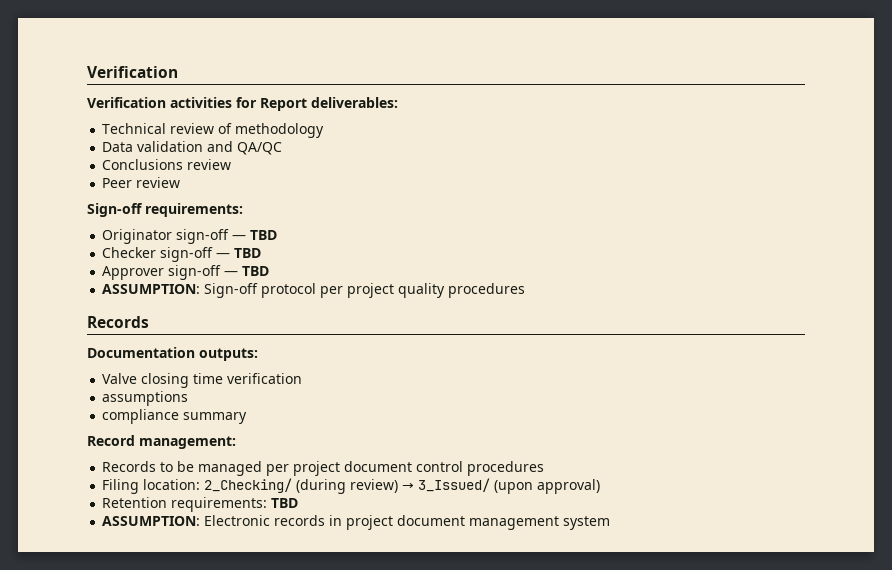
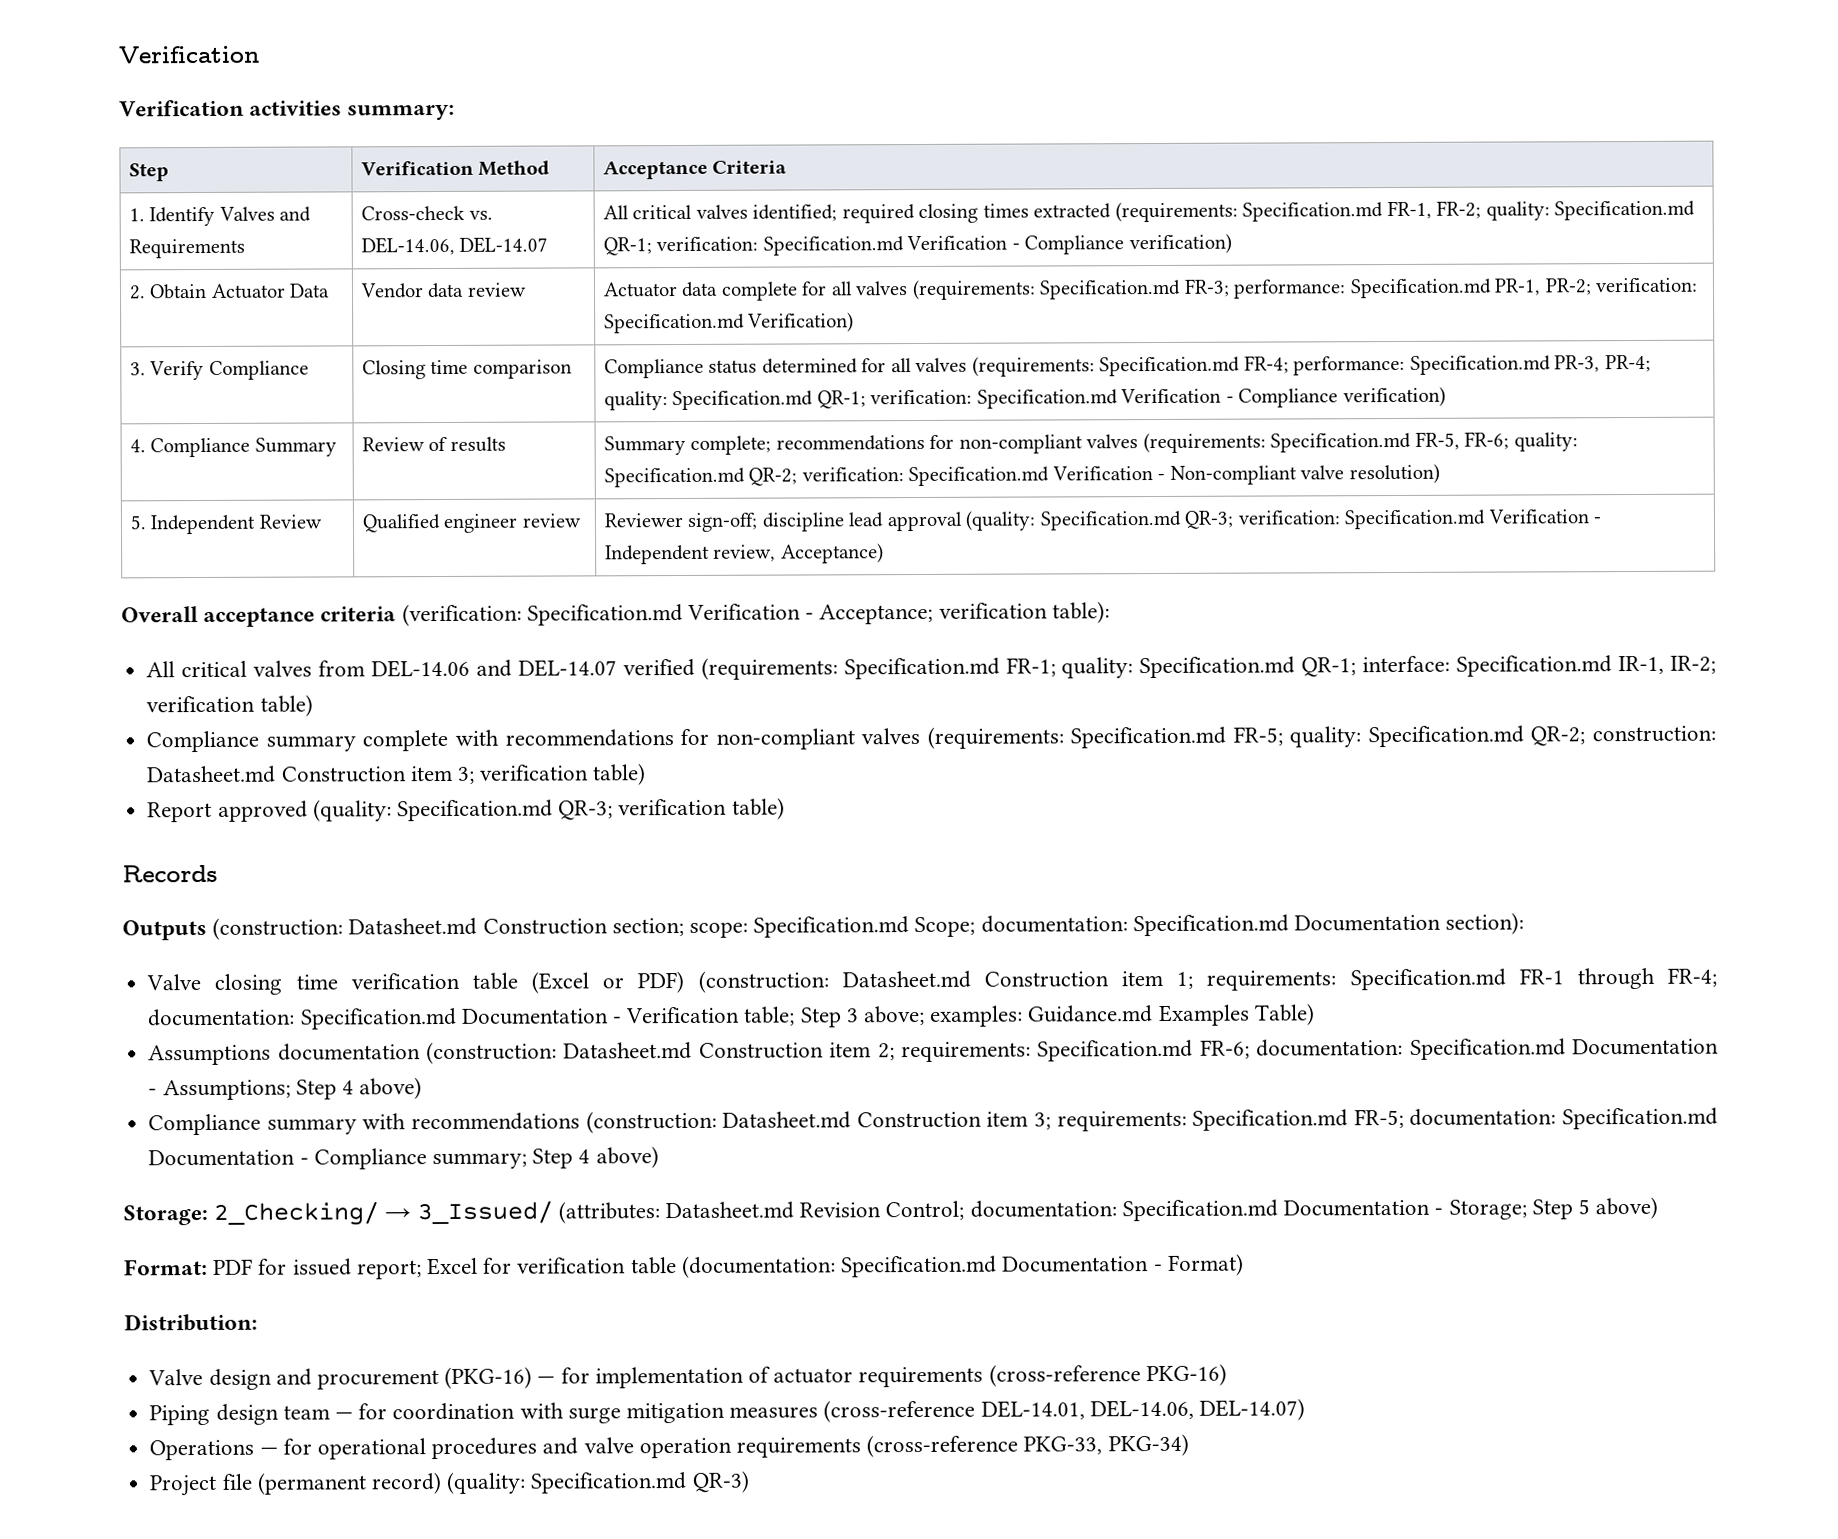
[236,97,398,111] [102,123,325,138] [102,141,283,155] [102,159,232,170] [102,177,181,188] [87,203,243,217] [102,229,278,244] [102,247,262,262] [102,265,270,280] [102,283,526,298] [87,316,149,328] [87,347,258,361] [102,373,303,388] [102,391,189,406] [102,409,248,424] [87,435,236,449] [102,461,545,476] [102,478,601,494] [102,497,299,512] [102,515,611,530] for Report deliverables: // Technical review of methodology // Data validation and QA/QC // Conclusions review // Peer review // Sign-off requirements: // Originator sign-off — TBD // Checker sign-off — TBD // Approver sign-off — TBD // ASSUMPTION: Sign-off protocol per project quality procedures // Records // Documentation outputs: // Valve closing time verification // assumptions // compliance summary // Record management: // Records to be managed per project document control procedures // Filing location: 2_Checking/ (during review) → 3_Issued/ (upon approval) // Retention requirements: TBD // ASSUMPTION: Electronic records in project document management system -> [347,104,456,121] [128,163,169,182] [360,160,551,176] [602,160,788,180] [128,206,312,227] [128,238,245,259] [360,205,494,221] [360,236,549,256] [602,200,1696,224] [602,233,1232,256] [128,283,331,300] [359,282,527,299] [602,277,1699,301] [603,312,855,334] [129,360,309,381] [361,359,572,380] [603,354,1651,379] [603,386,1446,411] [129,437,337,458] [361,436,506,452] [603,431,1578,456] [603,463,1440,488] [129,514,322,535] [361,513,581,533] [603,509,1602,532] [604,543,884,565] [121,601,1110,627] [146,655,1716,680] [146,694,313,717] [146,725,1716,753] [146,763,647,786] [147,797,785,823] [122,864,218,883] [122,912,1525,941] [146,967,1718,995] [147,1003,1315,1030] [148,1038,1719,1066] [148,1077,423,1101] [148,1107,1719,1136] [148,1146,659,1170] [123,1196,1659,1226] [124,1253,1244,1280] [124,1313,258,1332] [148,1363,1227,1390] [149,1398,1306,1426] [149,1433,1189,1461] [149,1470,750,1497] summary: // Step | Verification Method | Acceptance Criteria // 1. Identify Valves and Requirements | Cross-check vs. DEL-14.06, DEL-14.07 | All critical valves identified; required closing times extracted (requirements: Specification.md FR-1, FR-2; quality: Specification.md QR-1; verification: Specification.md Verification - Compliance verification) // 2. Obtain Actuator Data | Vendor data review | Actuator data complete for all valves (requirements: Specification.md FR-3; performance: Specification.md PR-1, PR-2; verification: Specification.md Verification) // 3. Verify Compliance | Closing time comparison | Compliance status determined for all valves (requirements: Specification.md FR-4; performance: Specification.md PR-3, PR-4; quality: Specification.md QR-1; verification: Specification.md Verification - Compliance verification) // 4. Compliance Summary | Review of results | Summary complete; recommendations for non-compliant valves (requirements: Specification.md FR-5, FR-6; quality: Specification.md QR-2; verification: Specification.md Verification - Non-compliant valve resolution) // 5. Independent Review | Qualified engineer review | Reviewer sign-off; discipline lead approval (quality: Specification.md QR-3; verification: Specification.md Verification - Independent review, Acceptance) // Overall acceptance criteria (verification: Specification.md Verification - Acceptance; verification table): // All critical valves from DEL-14.06 and DEL-14.07 verified (requirements: Specification.md FR-1; quality: Specification.md QR-1; interface: Specification.md IR-1, IR-2; verification table) // Compliance summary complete with recommendations for non-compliant valves (requirements: Specification.md FR-5; quality: Specification.md QR-2; construction: Datasheet.md Construction item 3; verification table) // Report approved (quality: Specification.md QR-3; verification table) // Records // Outputs (construction: Datasheet.md Construction section; scope: Specification.md Scope; documentation: Specification.md Documentation section): // Valve closing time verification table (Excel or PDF) (construction: Datasheet.md Construction item 1; requirements: Specification.md FR-1 through FR-4; documentation: Specification.md Documentation - Verification table; Step 3 above; examples: Guidance.md Examples Table) // Assumptions documentation (construction: Datasheet.md Construction item 2; requirements: Specification.md FR-6; documentation: Specification.md Documentation - Assumptions; Step 4 above) // Compliance summary with recommendations (construction: Datasheet.md Construction item 3; requirements: Specification.md FR-5; documentation: Specification.md Documentation - Compliance summary; Step 4 above) // Storage: 2_Checking/ → 3_Issued/ (attributes: Datasheet.md Revision Control; documentation: Specification.md Documentation - Storage; Step 5 above) // Format: PDF for issued report; Excel for verification table (documentation: Specification.md Documentation - Format) // Distribution: // Valve design and procurement (PKG-16) — for implementation of actuator requirements (cross-reference PKG-16) // Piping design team — for coordination with surge mitigation measures (cross-reference DEL-14.01, DEL-14.06, DEL-14.07) // Operations — for operational procedures and valve operation requirements (cross-reference PKG-33, PKG-34) // Project file (permanent record) (quality: Specification.md QR-3)

